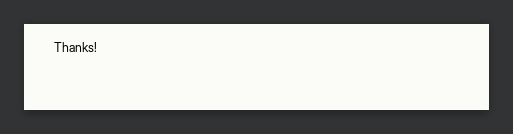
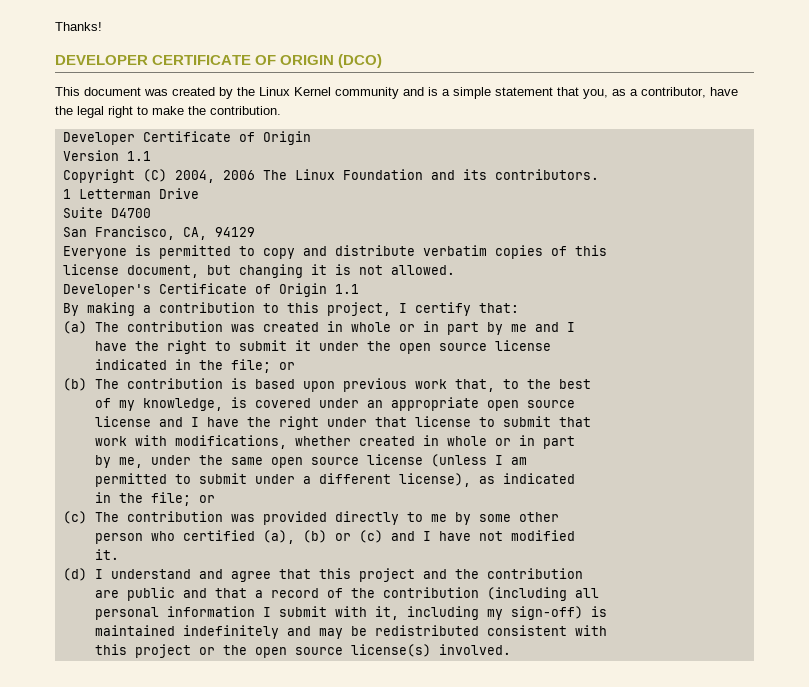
(97, 47) none -> [55,54,383,68] [55,87,738,99] [55,106,281,118] [62,131,311,145] [62,150,151,161] [62,169,599,183] [62,188,199,199] [62,207,151,218] [62,226,255,240] [62,245,607,259] [62,264,455,278] [62,283,359,297] [62,302,519,316] [62,321,575,335] [94,340,551,354] [94,359,295,373] [62,378,591,392] [94,397,575,411] [94,416,591,430] [94,435,575,449] [94,454,527,468] [94,473,575,487] [94,492,215,506] [62,511,559,525] [94,530,575,544] [94,549,119,560] [62,568,583,582] [94,587,599,601] [94,606,607,620] [94,625,607,639] [94,644,511,658] // DEVELOPER CERTIFICATE OF ORIGIN (DCO) // This document was created by the Linux Kernel community and is a simple statement that you, as a contributor, have the legal right to make the contribution. // Developer Certificate of Origin // Version 1.1 // Copyright (C) 2004, 2006 The Linux Foundation and its contributors. // 1 Letterman Drive // Suite D4700 // San Francisco, CA, 94129 // Everyone is permitted to copy and distribute verbatim copies of this // license document, but changing it is not allowed. // Developer's Certificate of Origin 1.1 // By making a contribution to this project, I certify that: // (a) The contribution was created in whole or in part by me and I // have the right to submit it under the open source license // indicated in the file; or // (b) The contribution is based upon previous work that, to the best // of my knowledge, is covered under an appropriate open source // license and I have the right under that license to submit that // work with modifications, whether created in whole or in part // by me, under the same open source license (unless I am // permitted to submit under a different license), as indicated // in the file; or // (c) The contribution was provided directly to me by some other // person who certified (a), (b) or (c) and I have not modified // it. // (d) I understand and agree that this project and the contribution // are public and that a record of the contribution (including all // personal information I submit with it, including my sign-off) is // maintained indefinitely and may be redistributed consistent with // this project or the open source license(s) involved.

